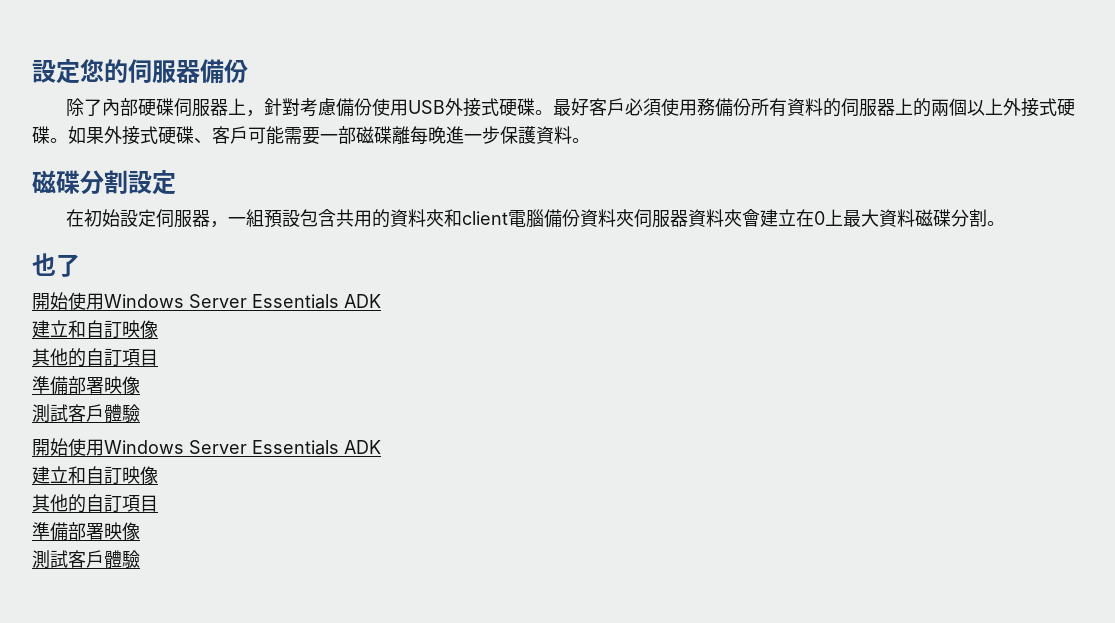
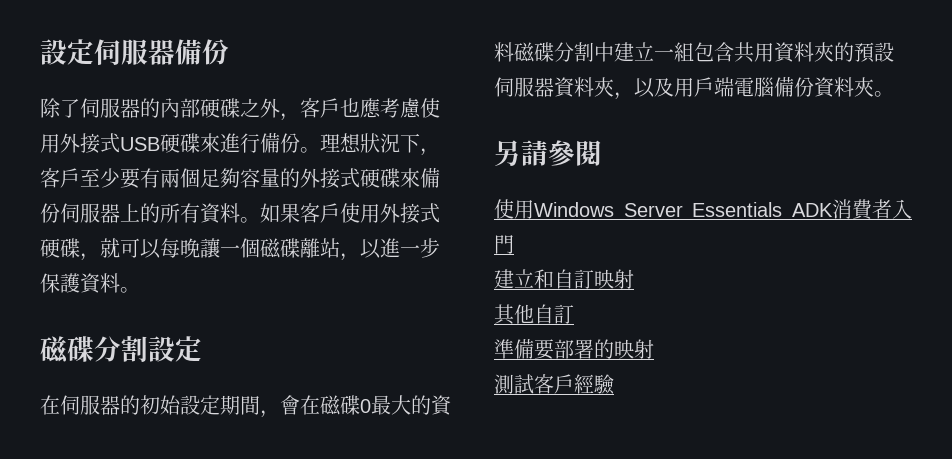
[32,59,128,84] 設定您的 -> [40,39,94,65] 設定
[101,98,1075,117] [32,126,446,145] 內部硬碟伺服器上，針對考慮備份使用USB外接式硬碟。最好客戶必須使用務備份所有資料的伺服器上的兩個以上外接式硬碟。如果外接式硬碟、客戶可能需要一部磁碟離每晚 -> [80,98,440,121] [40,133,440,156] [40,168,440,189] [40,203,440,224] [40,238,381,261] 伺服器的內部硬碟之外，客戶也應考慮使用外接式USB硬碟來進行備份。理想狀況下，客戶至少要有兩個足夠容量的外接式硬碟來備份伺服器上的所有資料。如果客戶使用外接式硬碟，就可以每晚讓一個磁碟離站，以
[83,209,1005,228] [32,253,80,277] [32,292,381,310] [32,320,158,338] [32,348,158,367] [32,376,140,395] [32,404,140,423] [32,438,381,456] [32,466,158,484] [32,494,158,513] [32,522,140,541] [32,550,140,569] 初始設定伺服器，一組預設包含共用的資料夾和client電腦備份資料夾伺服器資料夾會建立在0上最大資料磁碟分割。 // 也了 // 開始使用Windows Server Essentials ADK // 建立和自訂映像 // 其他的自訂項目 // 準備部署映像 // 測試客戶體驗 // 開始使用Windows Server Essentials ADK // 建立和自訂映像 // 其他的自訂項目 // 準備部署映像 // 測試客戶體驗 -> [60,395,452,418] [494,42,894,63] [494,77,894,100] [494,140,602,166] [494,199,912,220] [494,235,514,254] [494,269,634,289] [494,304,574,325] [494,339,654,360] [494,374,615,395] 伺服器的初始設定期間，會在磁碟0最大的資料磁碟分割中建立一組包含共用資料夾的預設伺服器資料夾，以及用戶端電腦備份資料夾。 // 另請參閱 // 使用Windows Server Essentials ADK消費者入門 // 建立和自訂映射 // 其他自訂 // 準備要部署的映射 // 測試客戶經驗

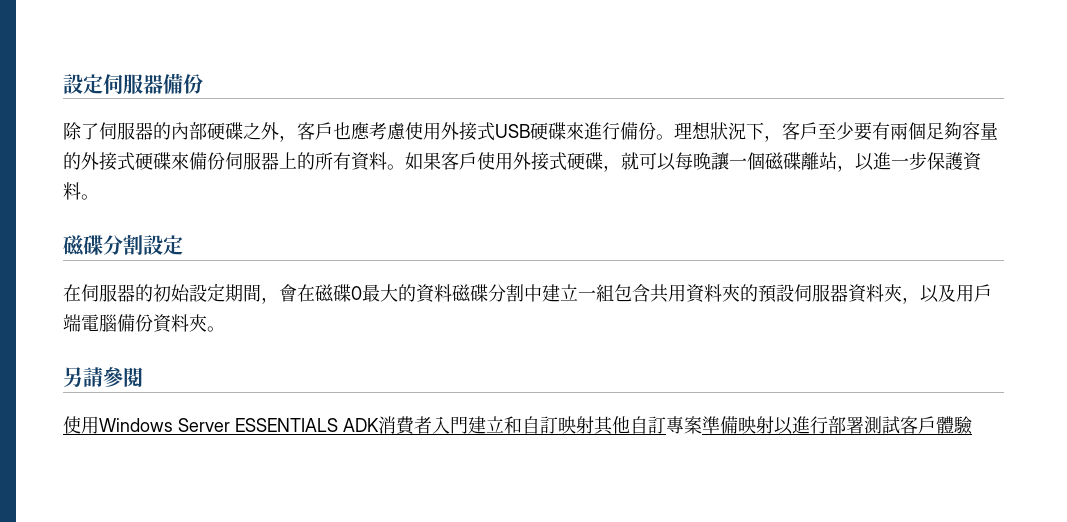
[692,202,783,217] Essentials -> [235,418,338,432] ESSENTIALS
(514, 244) // -> (468, 425) none
(634, 279) // -> (594, 425) none
[494,339,654,360] // 準備要部署的映射 // -> [666,416,864,435] 專案準備映射以進行部署
[574,374,594,394] 經 -> [936,416,954,434] 體

